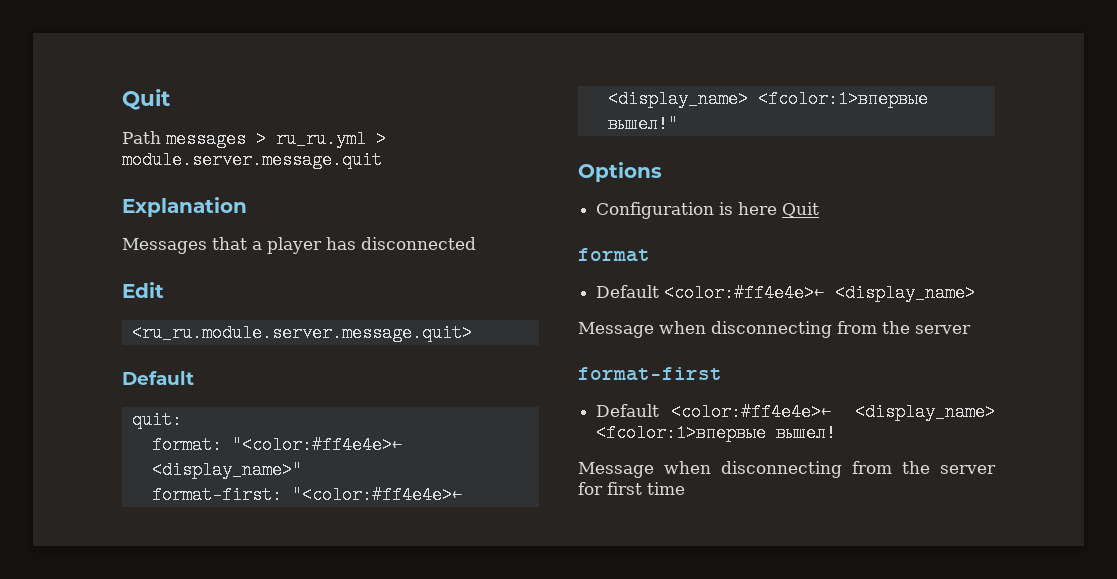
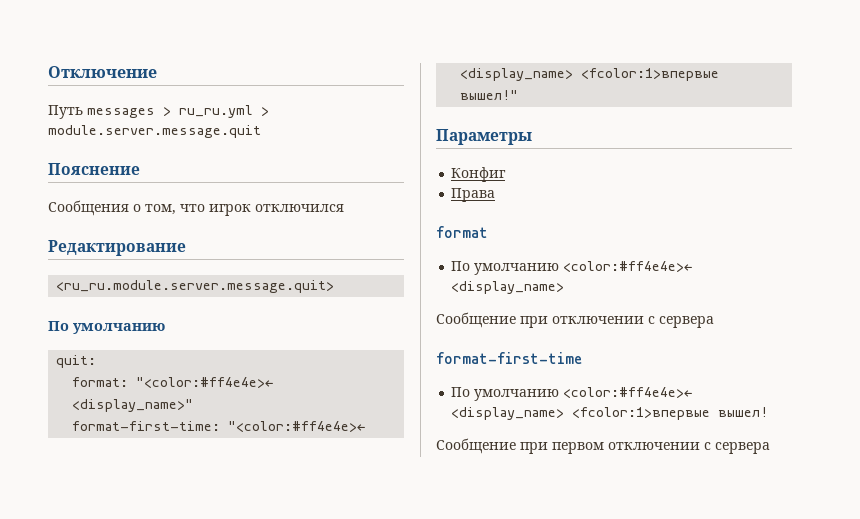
[122,89,170,110] [122,131,161,144] Quit // Path -> [48,66,157,78] [48,105,83,119] Отключение // Путь
[122,197,247,217] [122,237,476,254] [122,282,164,298] Explanation // Messages that a player has disconnected // Edit -> [48,163,140,175] [48,200,344,216] [48,240,186,256] Пояснение // Сообщения о том, что игрок отключился // Редактирование
[122,371,194,385] Default -> [48,321,165,334] По умолчанию
[151,486,282,504] format-first: -> [72,421,221,431] format-first-time:
[578,162,662,182] [596,202,820,219] Options // Configuration is here Quit -> [436,129,532,145] [451,167,507,182] [451,188,496,202] Параметры // Конфиг // Права
[596,285,660,298] Default -> [451,261,560,275] По умолчанию
[578,321,971,338] [578,367,722,381] [596,403,995,421] [596,424,837,442] [578,461,996,478] [578,482,685,495] Message when disconnecting from the server // format-first // Default <color:#ff4e4e>← <display_name> <fcolor:1>впервые вышел! // Message when disconnecting from the server for first time -> [436,312,714,328] [436,352,582,364] [451,387,693,401] [451,407,769,420] [436,438,770,454] Сообщение при отключении с сервера // format-first-time // По умолчанию <color:#ff4e4e>← <display_name> <fcolor:1>впервые вышел! // Сообщение при первом отключении с сервера

